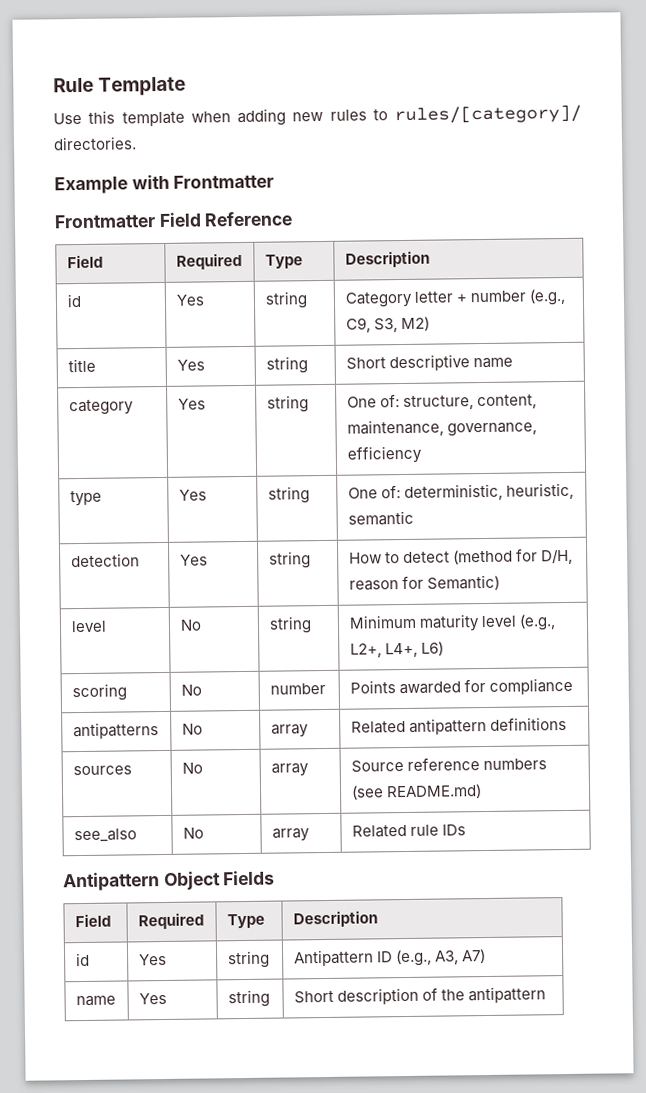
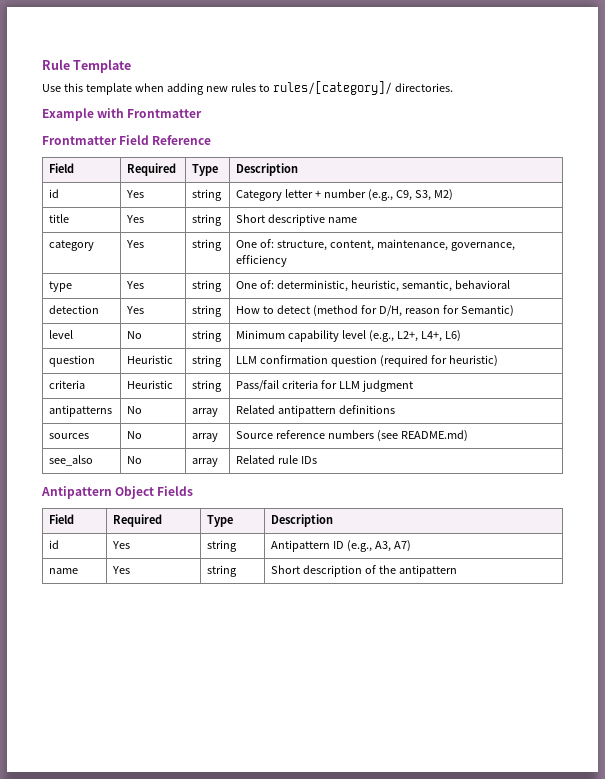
[347,510,414,526] semantic -> [402,280,511,292] semantic, behavioral
[418,614,480,632] maturity -> [288,330,340,342] capability
[71,683,127,702] [180,684,202,696] [269,682,326,695] [349,677,573,695] scoring | No | number | Points awarded for compliance -> [49,355,96,367] [127,355,174,364] [192,355,223,367] [236,355,499,367] [49,380,86,389] [127,380,174,389] [192,380,223,392] [236,380,414,392] question | Heuristic | string | LLM confirmation question (required for heuristic) // criteria | Heuristic | string | Pass/fail criteria for LLM judgment

